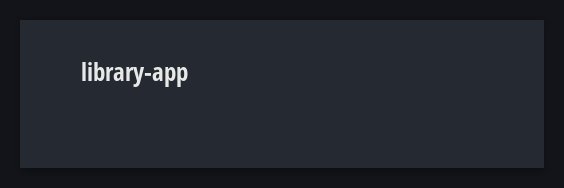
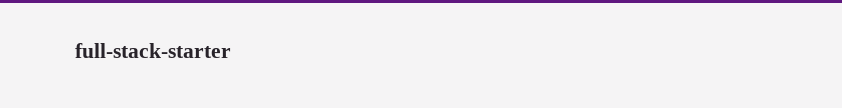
[81,62,188,87] library-app -> [75,43,231,58] full-stack-starter

